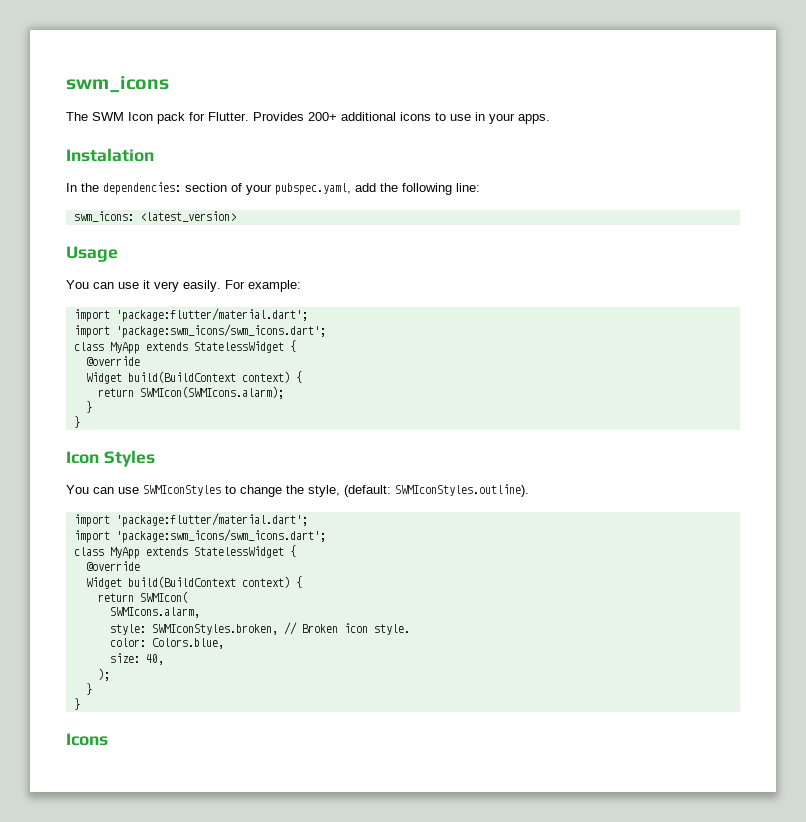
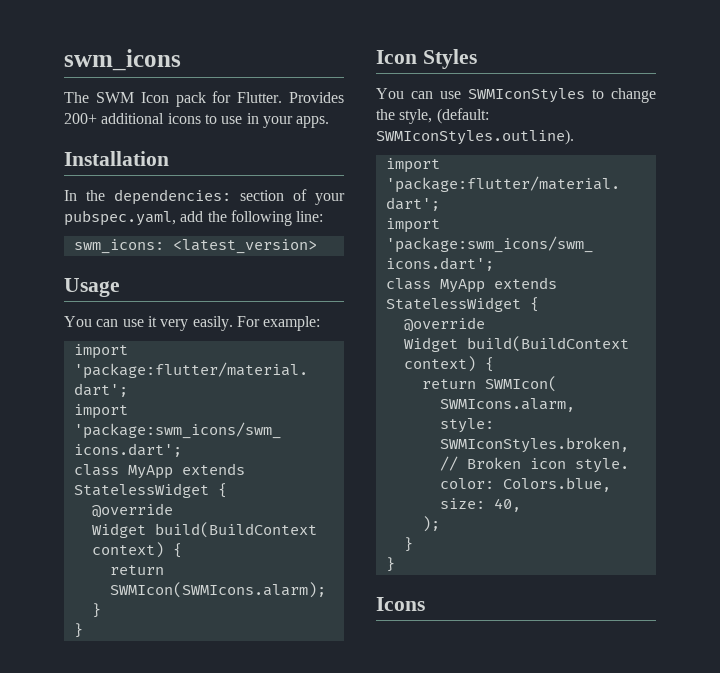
[66,148,154,162] Instalation -> [64,151,169,166] Installation

